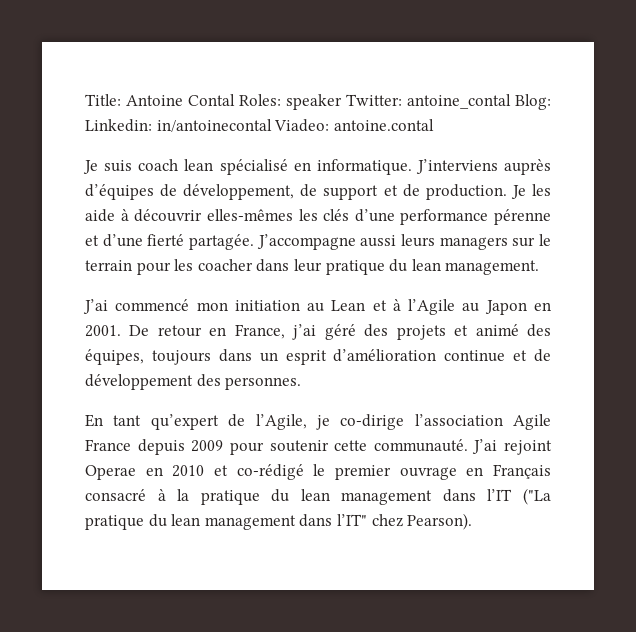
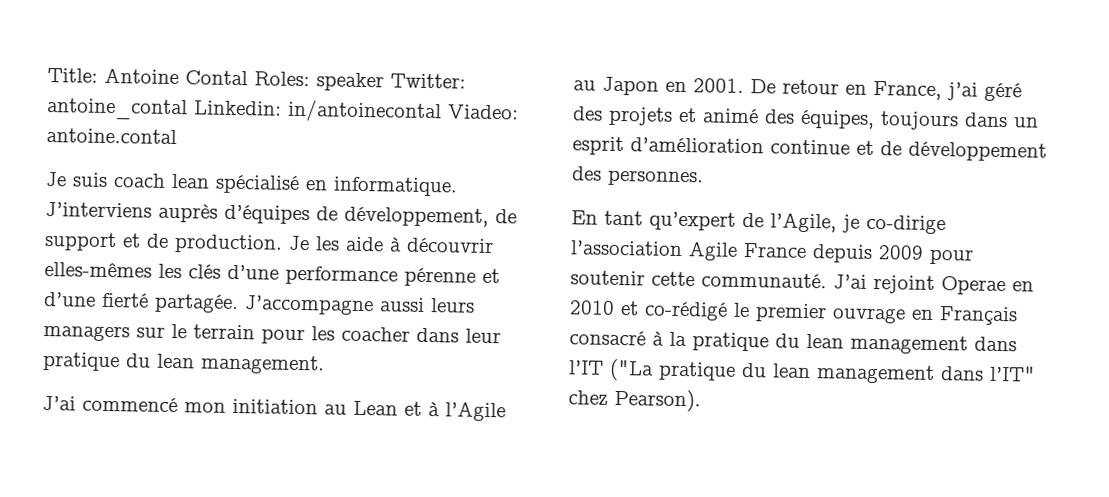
[515,94,551,110] Blog: -> (188, 109) none

